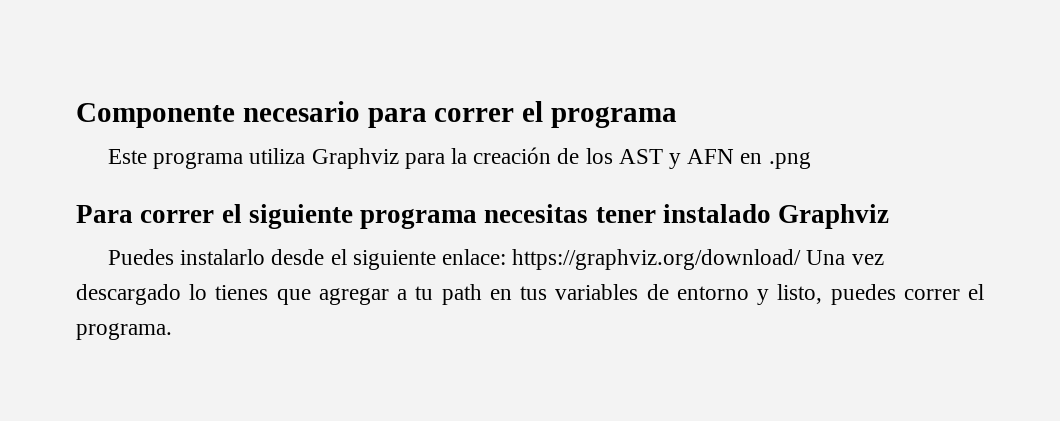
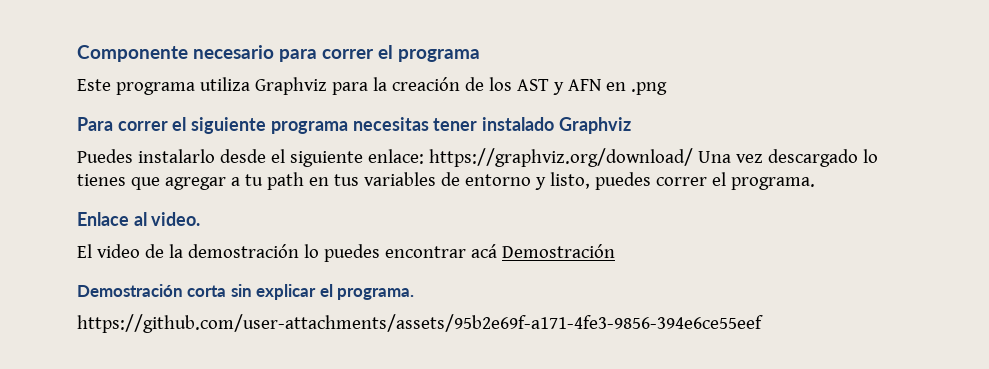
(172, 331) none -> [77,212,201,226] [77,244,615,262] [77,284,415,300] [77,314,763,333] // Enlace al video. // El video de la demostración lo puedes encontrar acá Demostración // Demostración corta sin explicar el programa. // https://github.com/user-attachments/assets/95b2e69f-a171-4fe3-9856-394e6ce55eef

